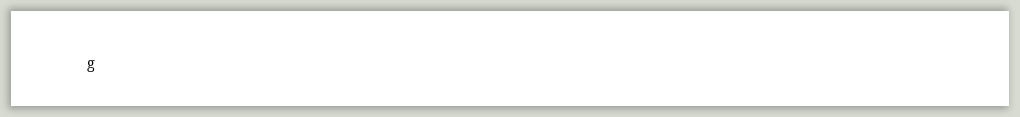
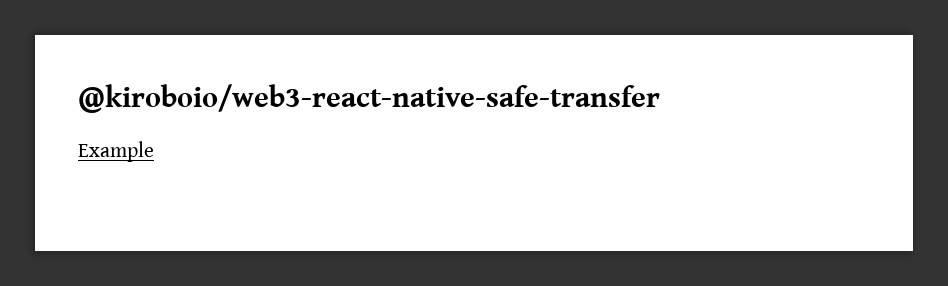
[87,60,95,72] g -> [78,84,660,113] [78,141,154,162] @kiroboio/web3-react-native-safe-transfer // Example

